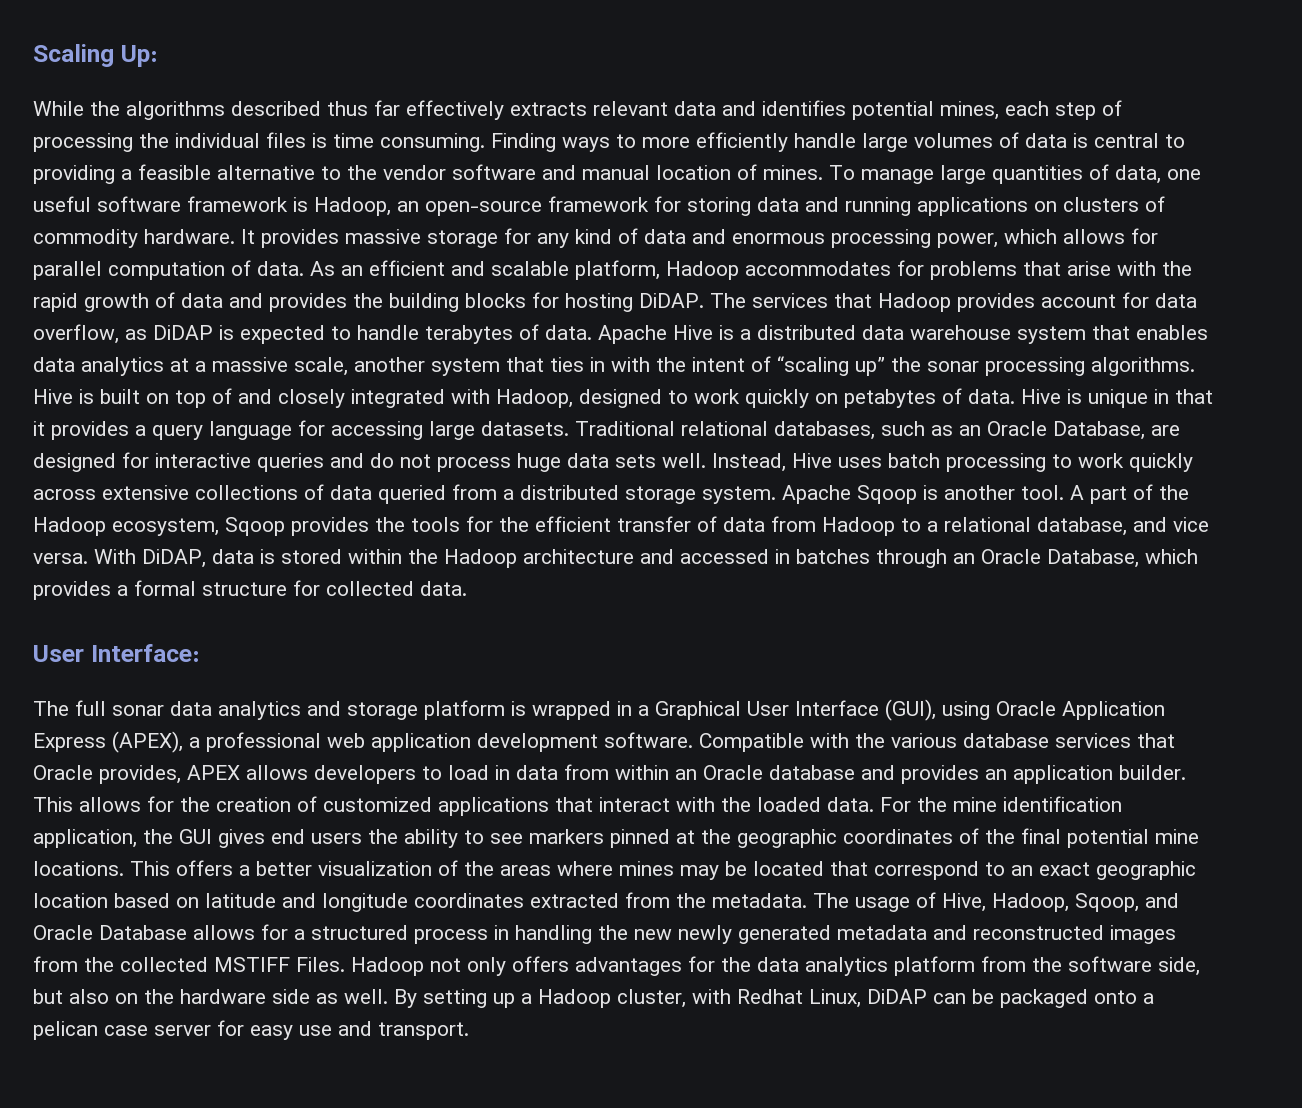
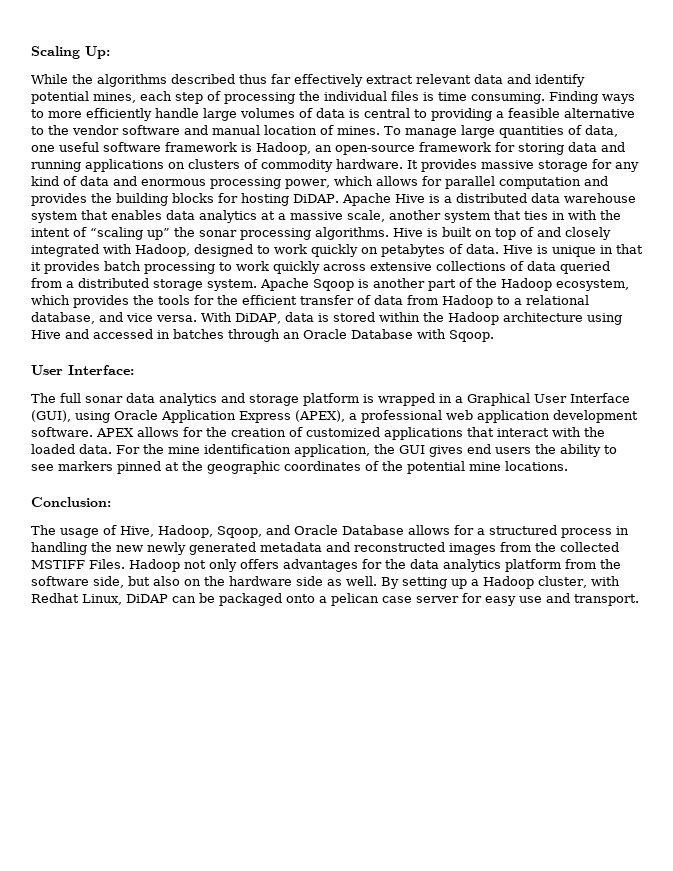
[510,102,587,116] extracts -> [366,75,413,84] extract
[762,100,846,116] identifies -> [535,74,585,87] identify
[231,260,1192,280] [33,292,223,312] of data. As an efficient and scalable platform, Hadoop accommodates for problems that arise with the rapid growth of data -> (581, 183) none
[710,292,1197,312] [33,324,592,344] The services that Hadoop provides account for data overflow, as DiDAP is expected to handle terabytes of data. -> (339, 198) none
[135,420,1180,440] [33,452,882,472] a query language for accessing large datasets. Traditional relational databases, such as an Oracle Database, are designed for interactive queries and do not process huge data sets well. Instead, Hive uses -> (100, 267) none
[1021,485,1084,500] tool. A -> (425, 283) none
[225,517,285,536] Sqoop -> [31,295,70,305] which
(634, 556) none -> [586,313,622,325] [31,330,61,339] using Hive
[1047,549,1198,568] [33,580,467,600] Database, which provides a formal structure for collected data. -> [351,329,494,342] Database with Sqoop.
[699,733,1175,752] [33,764,1186,784] [33,797,73,812] Compatible with the various database services that Oracle provides, APEX allows developers to load in data from within an Oracle database and provides an application builder. This -> [96,428,134,437] APEX
[1021,828,1061,844] final -> (403, 466) none
[130,860,1196,880] [33,892,807,912] This offers a better visualization of the areas where mines may be located that correspond to an exact geographic location based on latitude and longitude coordinates extracted from the metadata. -> [31,497,111,507] // Conclusion: //

